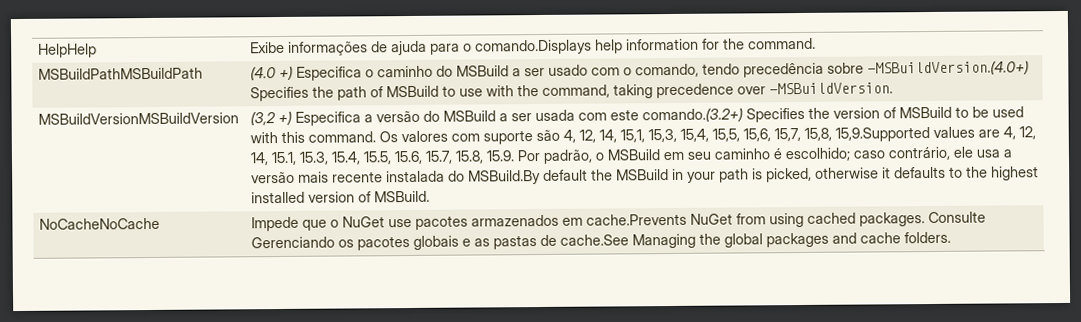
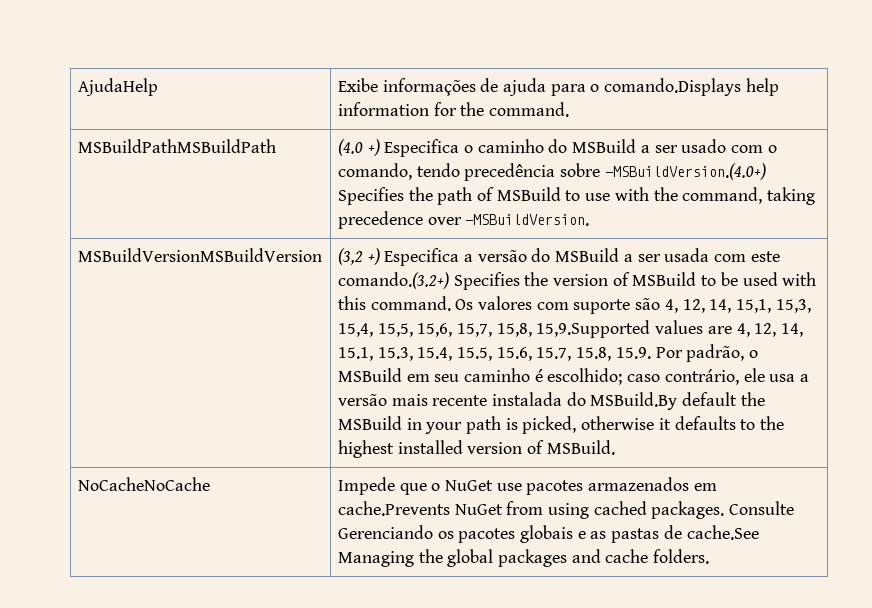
[37,43,97,58] HelpHelp -> [77,78,158,96] AjudaHelp

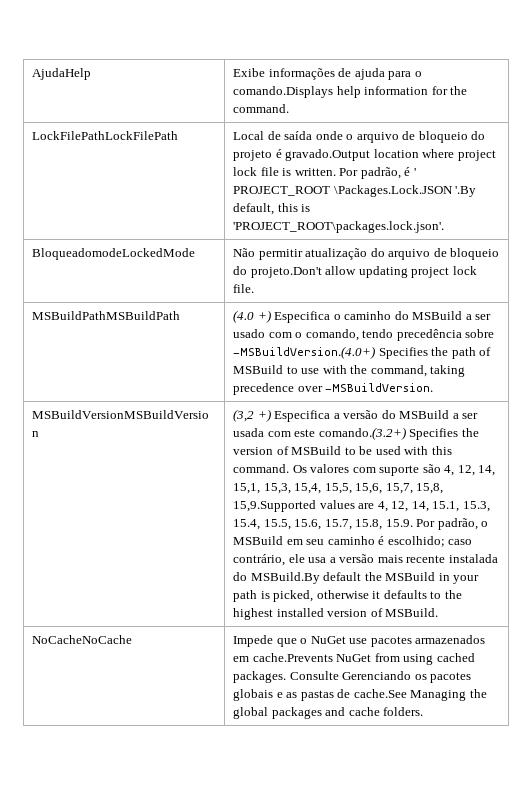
(569, 109) none -> [32,131,179,140] [233,131,486,143] [233,149,496,161] [233,167,416,179] [233,185,477,197] [233,203,311,215] [233,221,445,233] [32,248,196,260] [233,248,500,260] [233,266,477,278] [233,284,255,293] // LockFilePathLockFilePath | Local de saída onde o arquivo de bloqueio do projeto é gravado.Output location where project lock file is written. Por padrão, é ' PROJECT_ROOT \Packages.Lock.JSON '.By default, this is 'PROJECT_ROOT\packages.lock.json'. // BloqueadomodeLockedMode | Não permitir atualização do arquivo de bloqueio do projeto.Don't allow updating project lock file.

